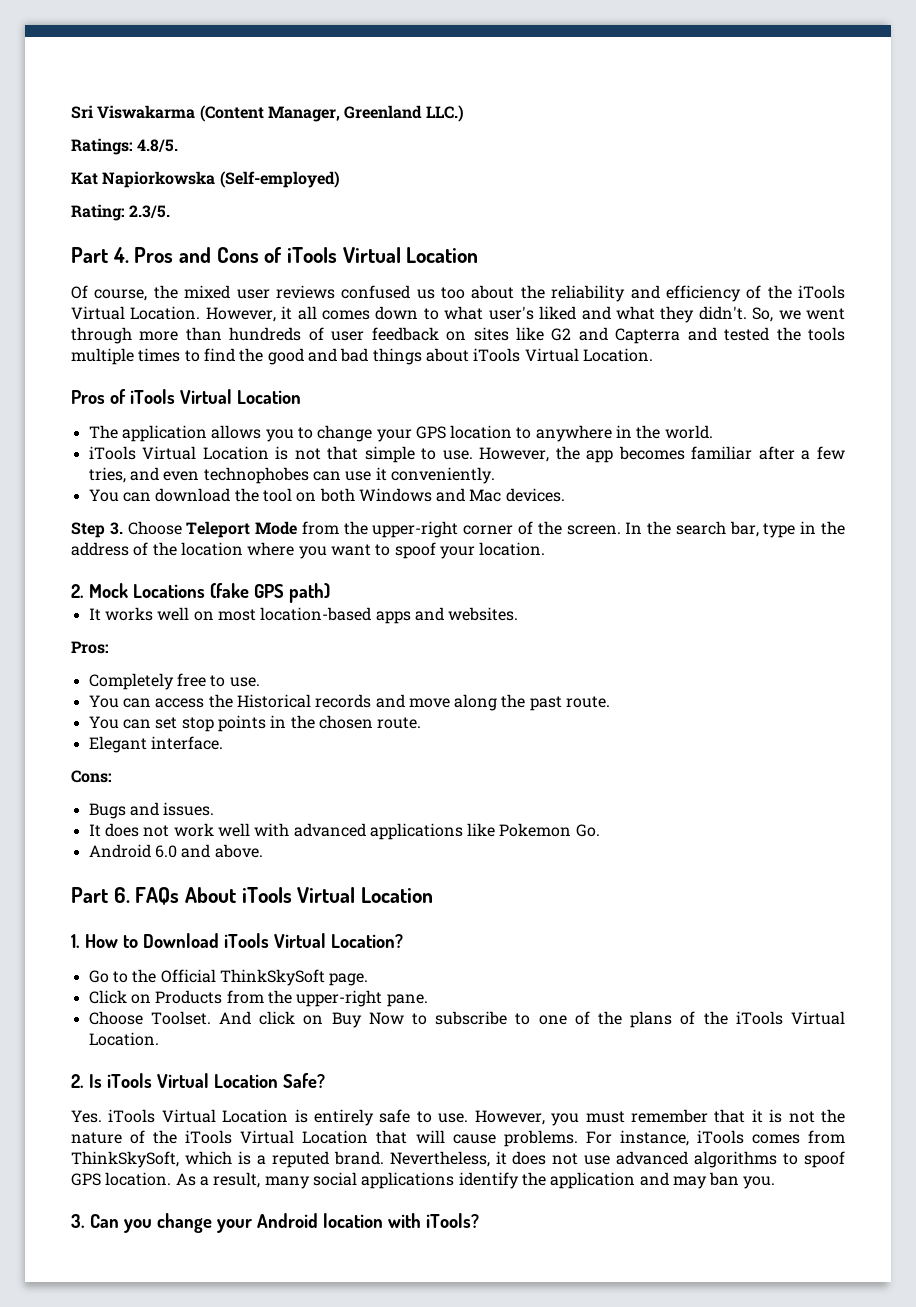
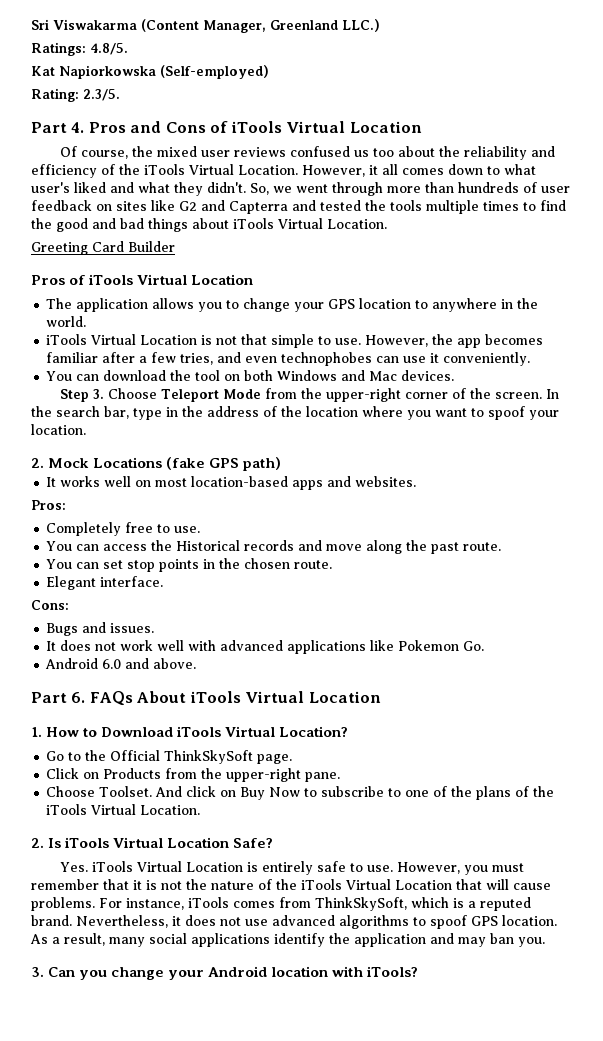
(653, 355) none -> [31,241,175,255] // Greeting Card Builder

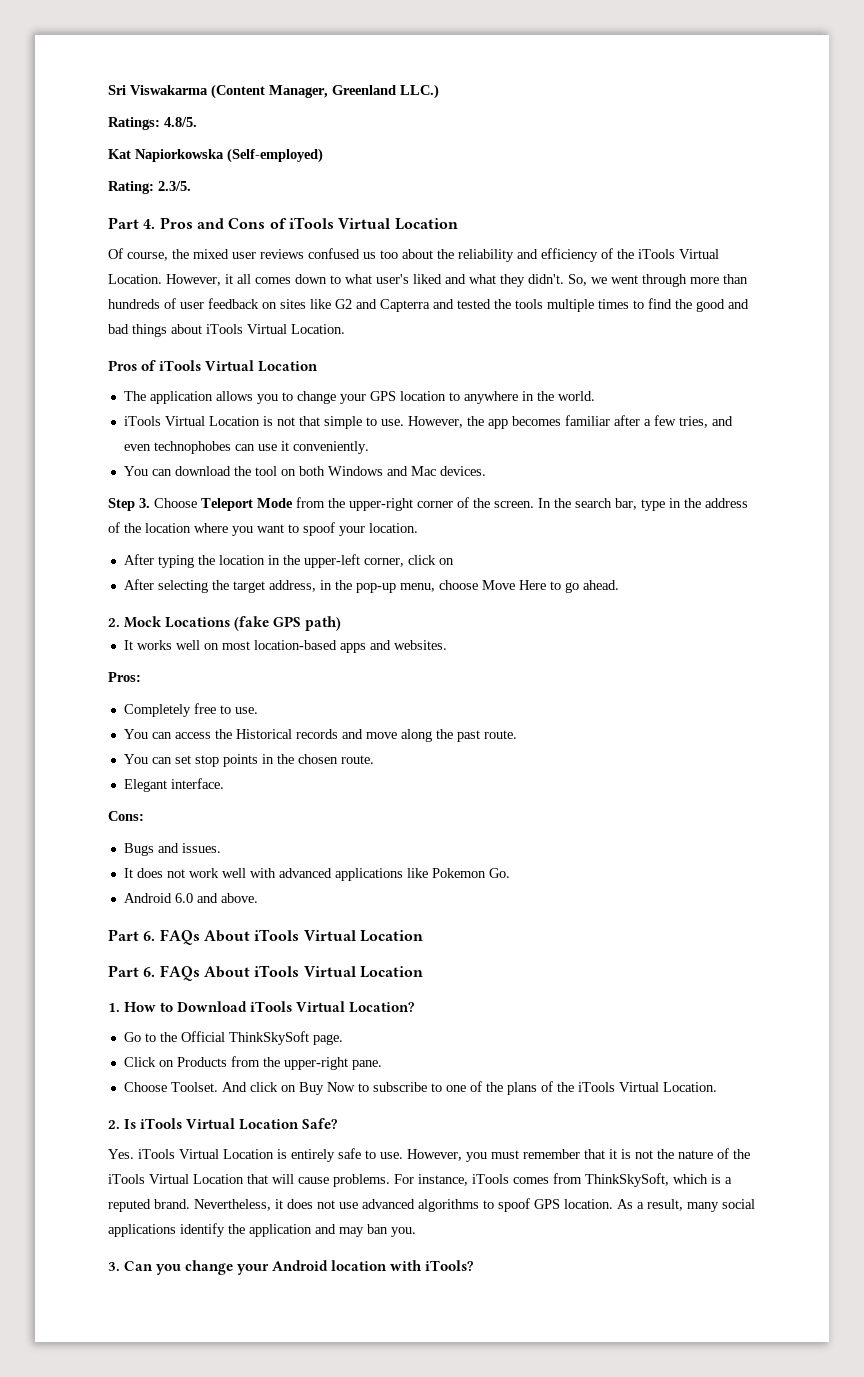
[31,241,175,255] // Greeting Card Builder -> (345, 329) none
(86, 429) none -> [123,554,454,568] [123,579,619,593] // After typing the location in the upper-left corner, click on // After selecting the target address, in the pop-up menu, choose Move Here to go ahead.
(381, 697) none -> [108,965,423,981] // Part 6. FAQs About iTools Virtual Location

